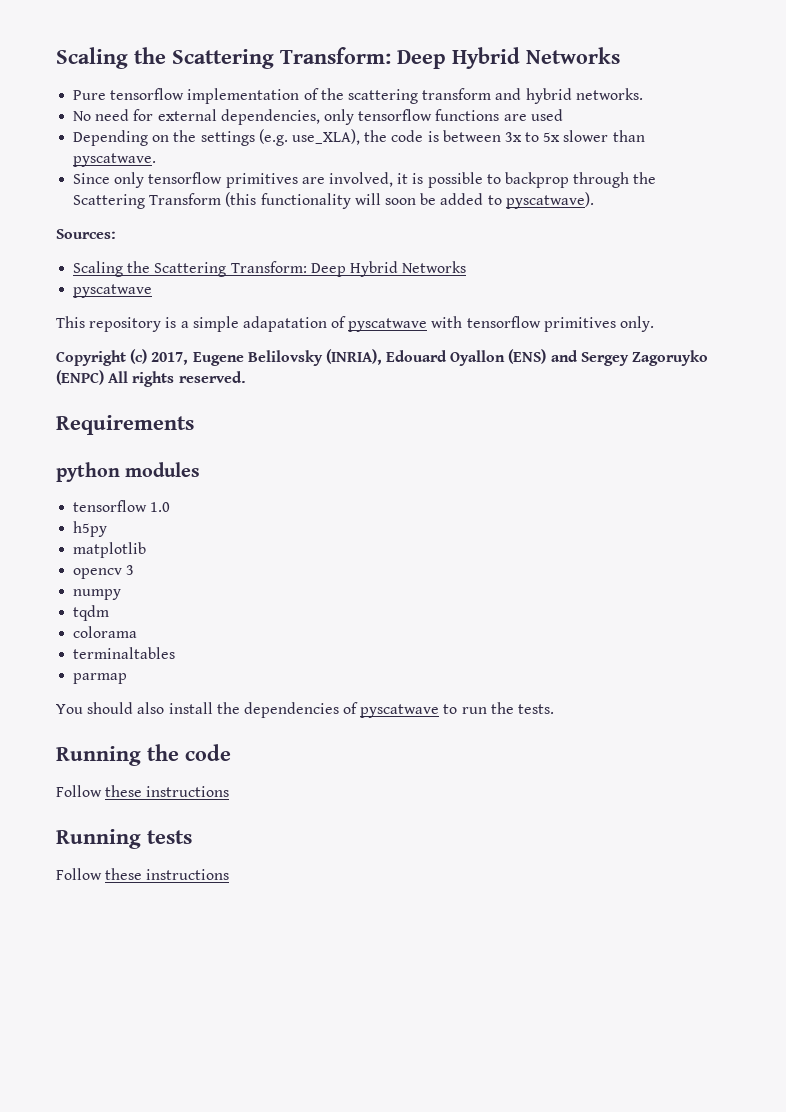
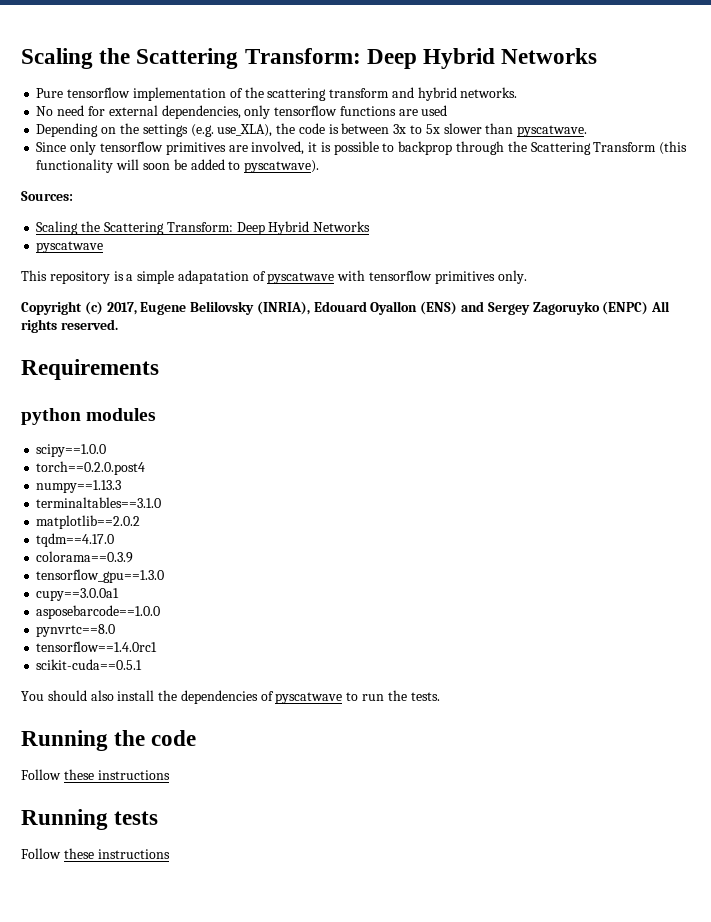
[73,500,171,512] [73,521,108,537] [73,542,147,558] [73,565,135,579] [73,589,122,600] [73,605,110,621] [73,626,138,638] [73,647,176,659] [73,673,128,684] tensorflow 1.0 // h5py // matplotlib // opencv 3 // numpy // tqdm // colorama // terminaltables // parmap -> [36,444,107,457] [36,461,146,475] [36,480,122,493] [36,497,162,508] [36,515,141,529] [36,533,115,547] [36,551,134,563] [36,569,165,583] [36,588,120,601] [36,605,161,619] [36,624,116,637] [36,641,158,652] [36,659,143,670] scipy==1.0.0 // torch==0.2.0.post4 // numpy==1.13.3 // terminaltables==3.1.0 // matplotlib==2.0.2 // tqdm==4.17.0 // colorama==0.3.9 // tensorflow_gpu==1.3.0 // cupy==3.0.0a1 // asposebarcode==1.0.0 // pynvrtc==8.0 // tensorflow==1.4.0rc1 // scikit-cuda==0.5.1

